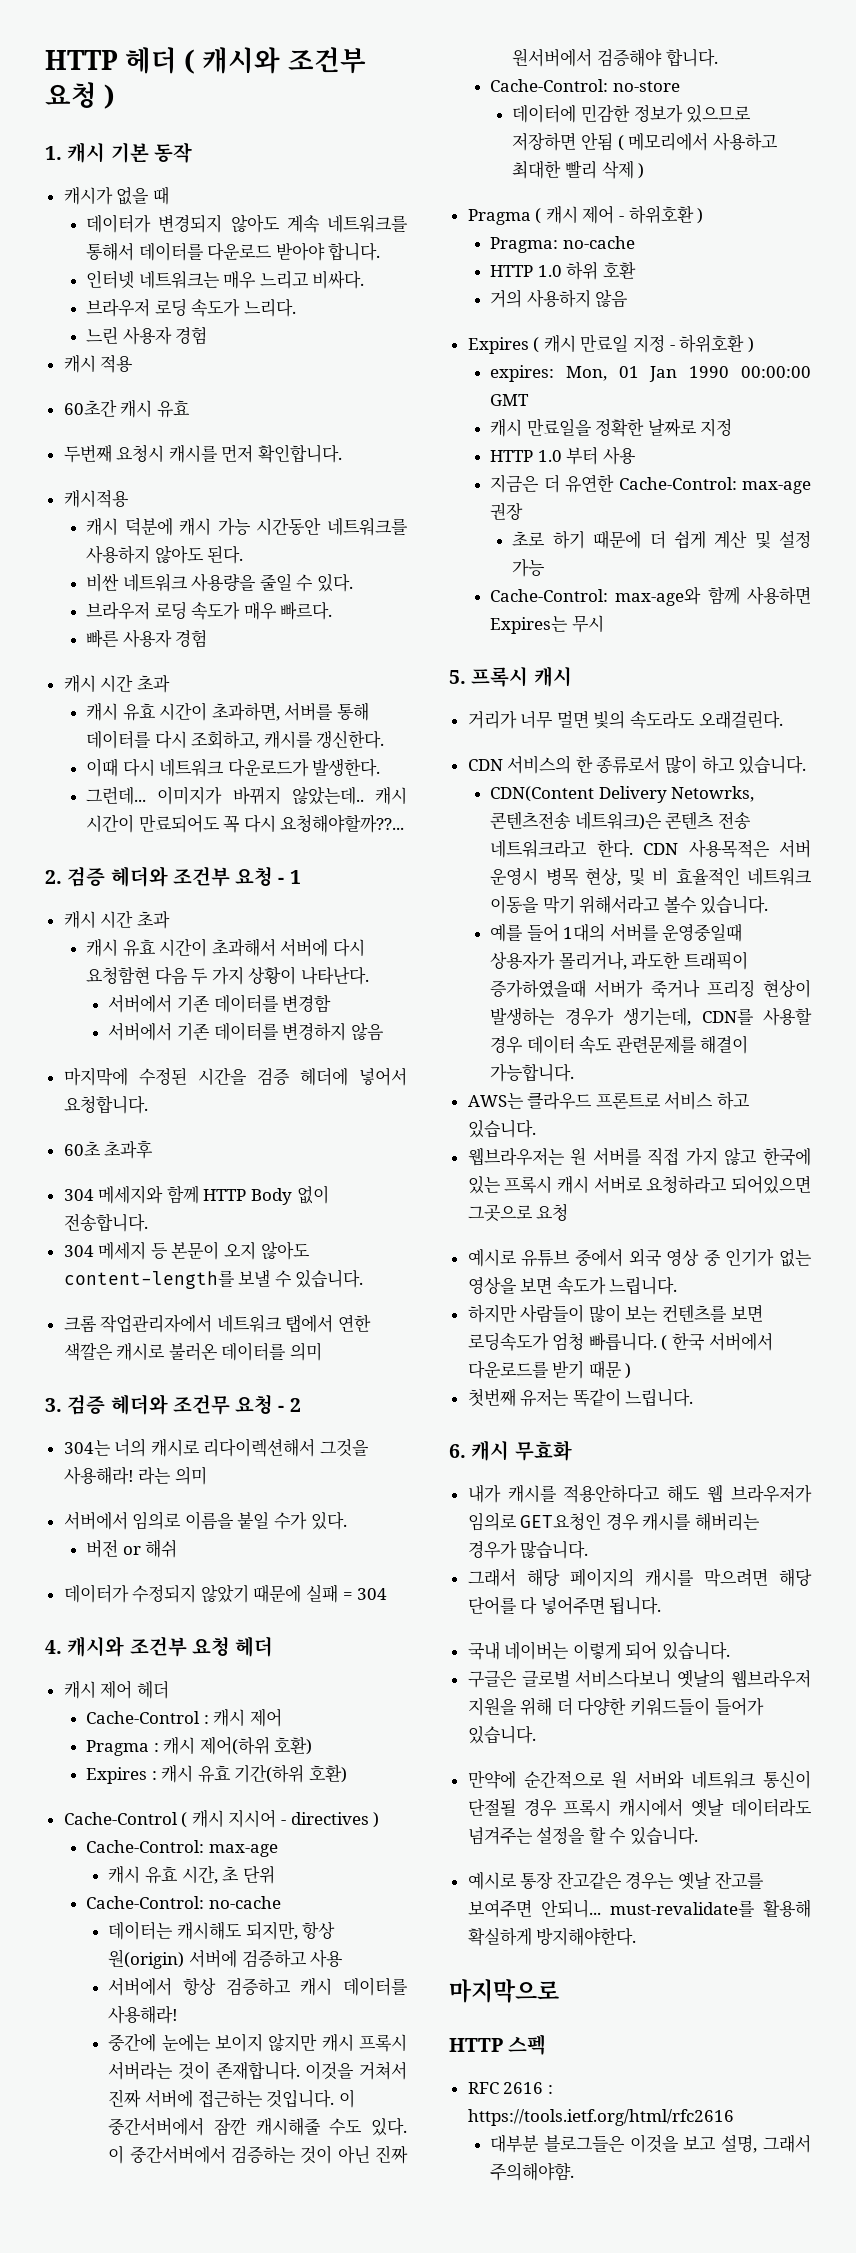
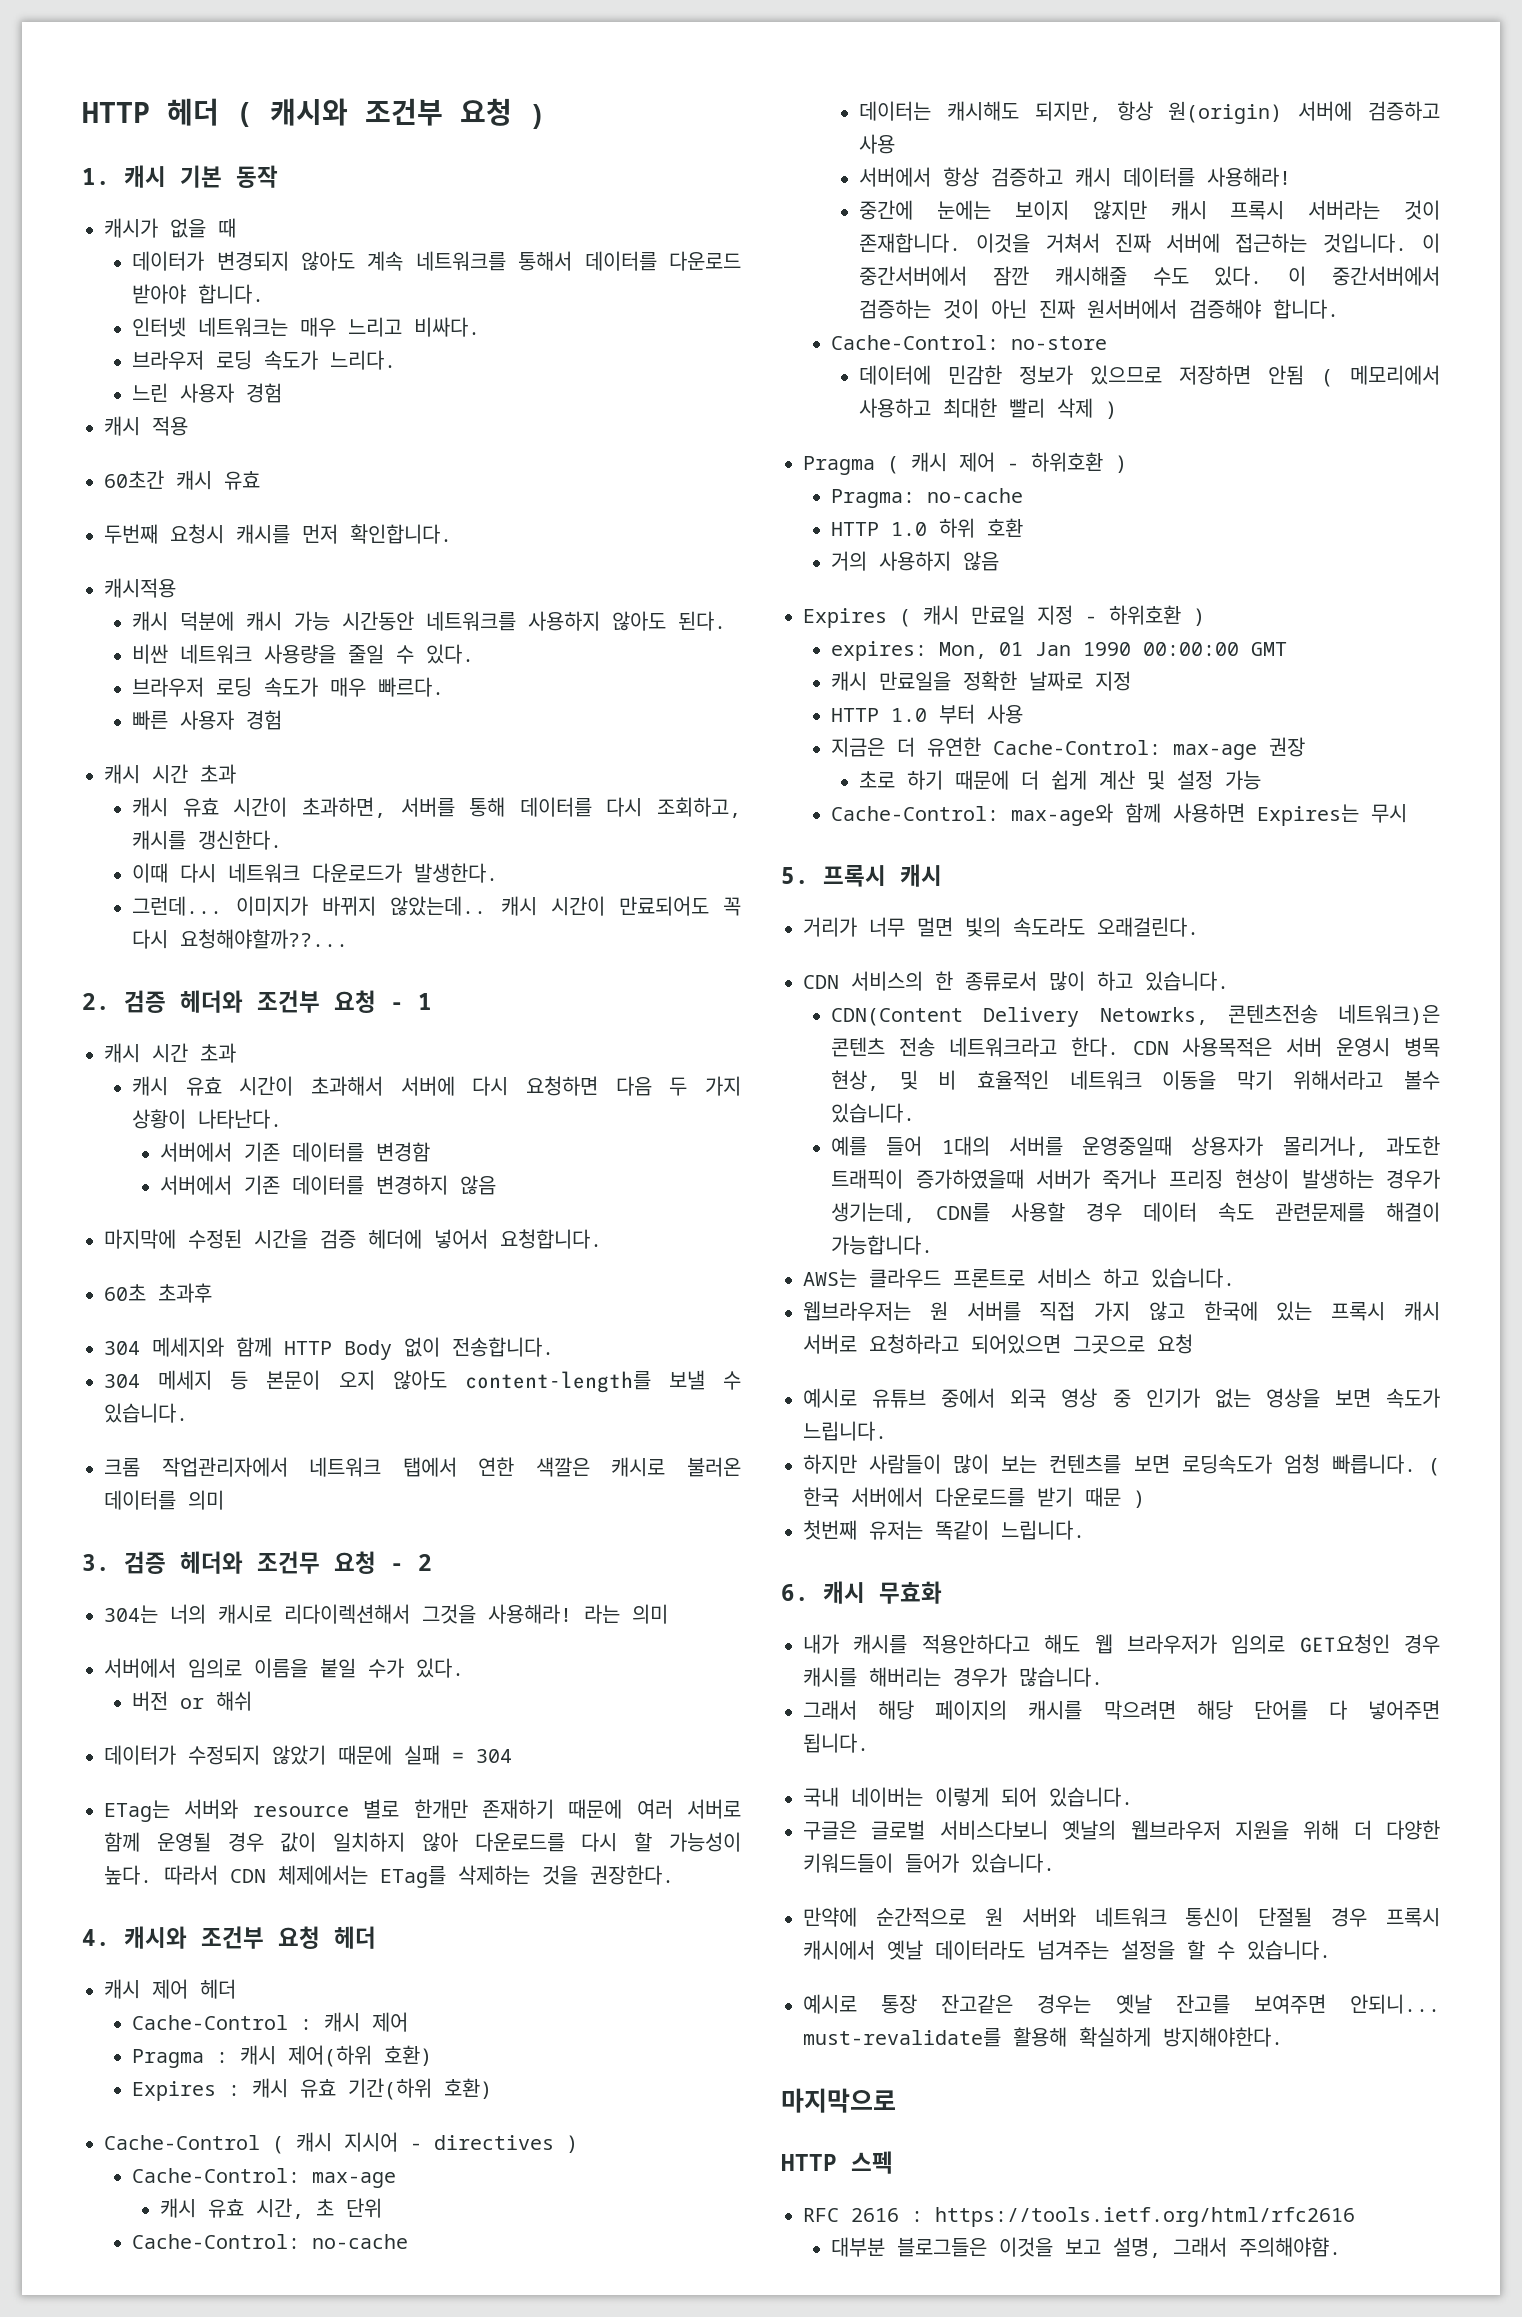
[86,966,151,985] 요청함현 -> [526,1076,599,1096] 요청하면
(388, 1594) none -> [104,1799,741,1822] [104,1832,741,1852] [104,1865,674,1888] // ETag는 서버와 resource 별로 한개만 존재하기 때문에 여러 서버로 함께 운영될 경우 값이 일치하지 않아 다운로드를 다시 할 가능성이 높다. 따라서 CDN 체제에서는 ETag를 삭제하는 것을 권장한다.

